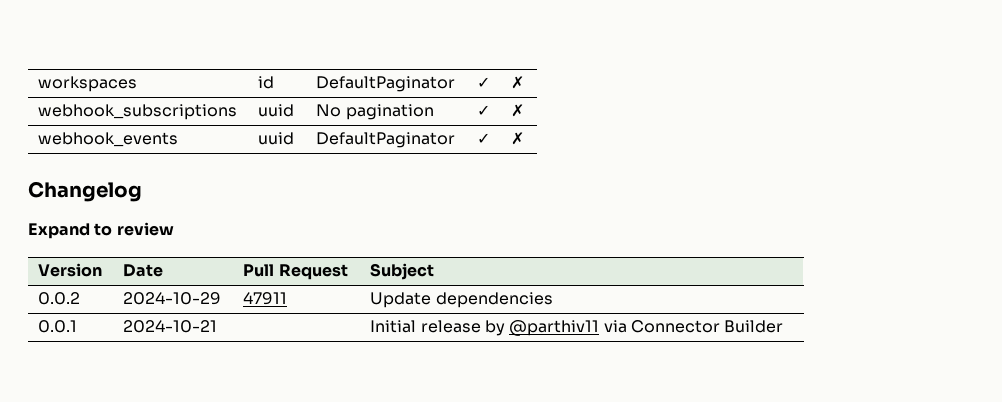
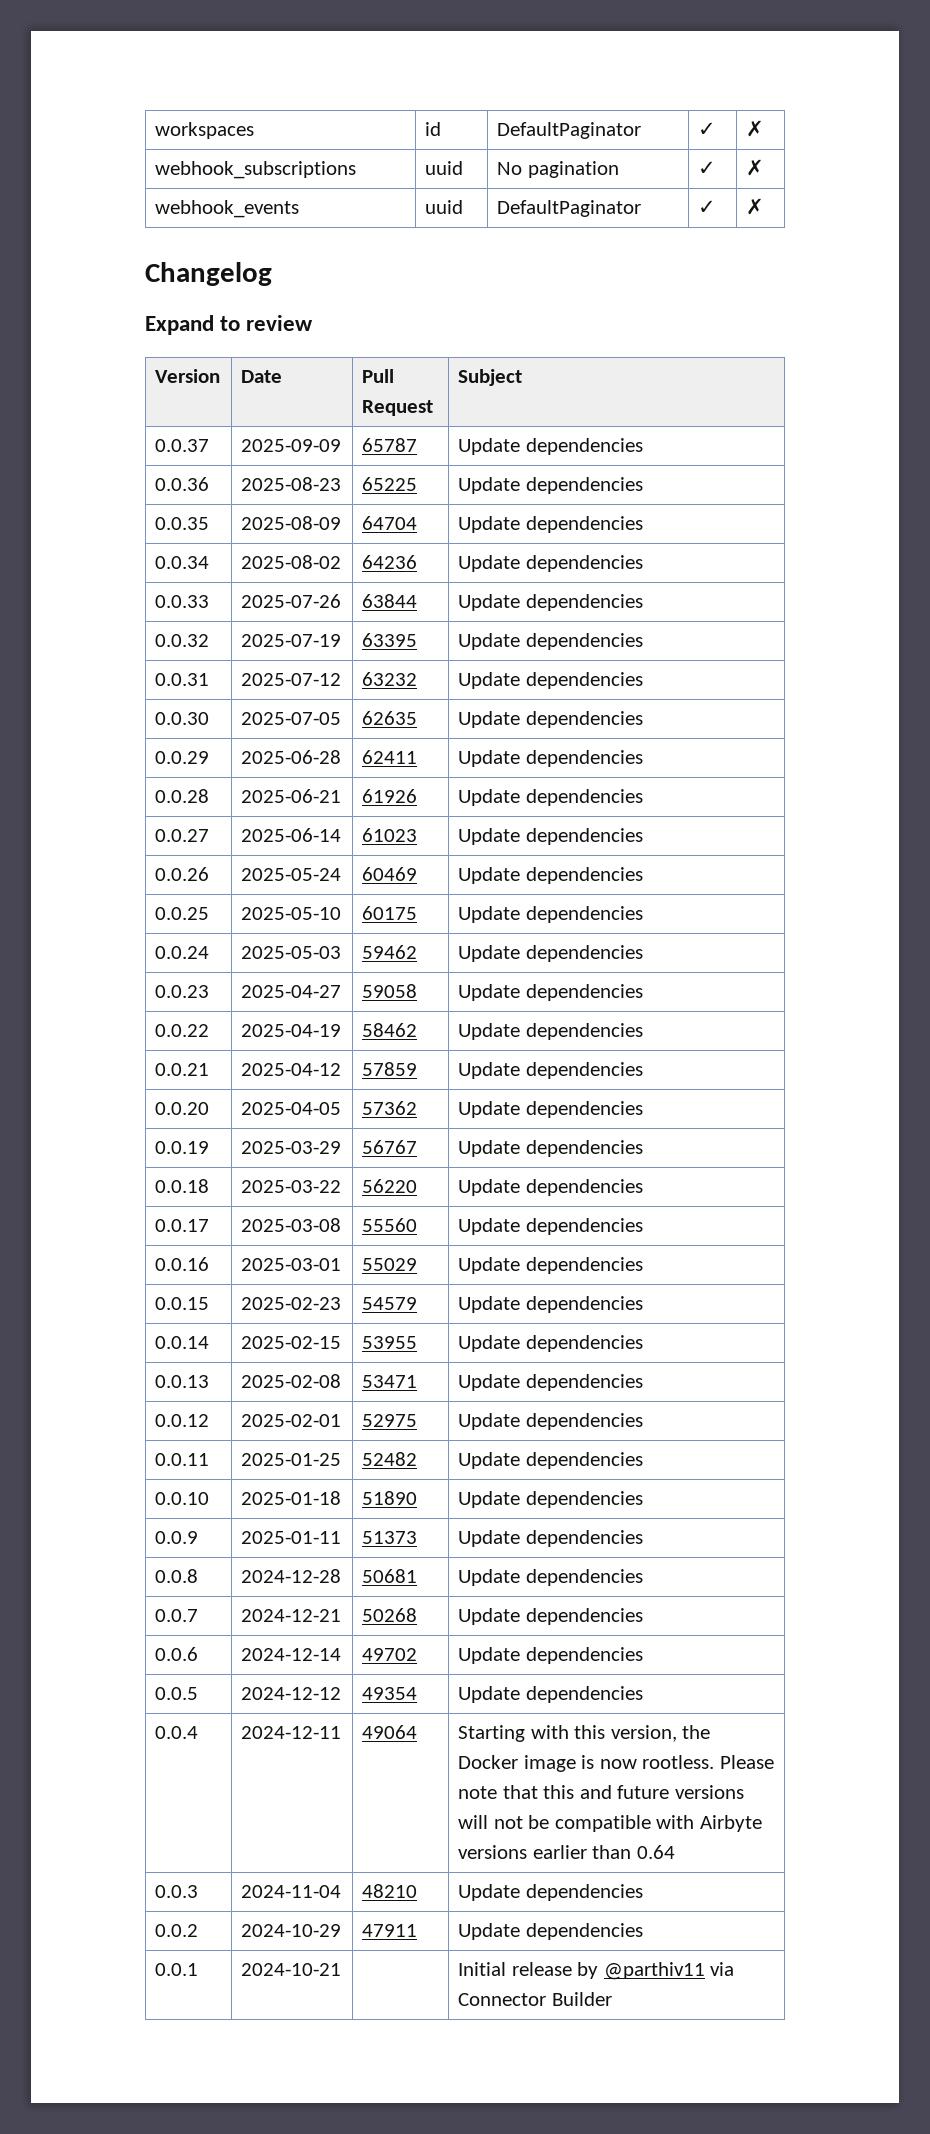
(435, 271) none -> [155,439,210,452] [241,439,342,452] [362,438,418,452] [458,438,643,455] [155,477,210,491] [241,477,342,491] [362,477,418,491] [458,477,643,494] [155,517,210,530] [241,516,342,530] [362,516,418,530] [458,516,643,533] [155,556,210,569] [241,555,342,569] [362,555,418,569] [458,555,643,572] [155,595,210,608] [241,594,342,608] [362,594,418,608] [458,594,643,611] [155,634,210,647] [241,634,342,647] [362,633,418,647] [458,633,643,650] [155,673,210,686] [241,673,342,686] [362,672,418,686] [458,672,643,689] [155,712,210,725] [241,712,342,725] [362,711,418,725] [458,711,643,728] [155,751,210,764] [241,750,342,764] [362,750,418,764] [458,750,643,767] [155,789,210,803] [241,789,342,803] [362,789,418,803] [458,789,643,806] [155,829,210,842] [241,828,342,842] [362,828,418,842] [458,828,643,845] [155,867,210,881] [241,868,342,881] [362,867,418,881] [458,867,643,884] [155,907,210,920] [241,907,342,920] [362,906,418,920] [458,906,643,923] [155,946,210,959] [241,946,342,959] [362,945,418,959] [458,945,643,962] [155,985,210,998] [241,985,342,998] [362,984,418,998] [458,984,643,1001] [155,1024,210,1037] [241,1024,342,1037] [362,1023,418,1037] [458,1023,643,1040] [155,1063,210,1076] [241,1063,342,1076] [362,1062,418,1076] [458,1062,643,1079] [155,1102,210,1115] [241,1102,342,1115] [362,1101,418,1115] [458,1101,643,1118] [155,1141,210,1154] [241,1141,342,1154] [362,1140,418,1154] [458,1140,643,1157] [155,1179,210,1193] [241,1180,342,1193] [362,1179,418,1193] [458,1179,643,1196] [155,1219,210,1232] [241,1218,342,1232] [362,1218,418,1232] [458,1218,643,1235] [155,1257,210,1271] [241,1258,342,1271] [362,1258,418,1271] [458,1257,643,1274] [155,1297,210,1310] [241,1297,342,1310] [362,1297,418,1310] [458,1296,643,1313] [155,1336,210,1349] [241,1336,342,1349] [362,1336,418,1349] [458,1335,643,1352] [155,1375,210,1388] [241,1374,342,1388] [362,1375,418,1388] [458,1374,643,1391] [155,1414,210,1427] [241,1414,342,1427] [362,1414,418,1427] [458,1413,643,1430] [155,1453,210,1466] [241,1453,342,1466] [362,1452,418,1466] [458,1452,643,1469] [155,1492,210,1505] [241,1491,342,1505] [362,1491,418,1505] [458,1491,643,1508] [155,1531,199,1544] [241,1531,342,1544] [362,1531,418,1544] [458,1530,643,1547] [155,1569,199,1583] [241,1569,342,1583] [362,1569,418,1583] [458,1569,643,1586] [155,1609,199,1622] [241,1609,342,1622] [362,1608,418,1622] [458,1608,643,1625] [155,1647,199,1661] [241,1648,342,1661] [362,1648,418,1661] [458,1647,643,1664] [155,1687,199,1700] [241,1687,342,1700] [362,1687,418,1700] [458,1686,643,1703] [155,1726,199,1739] [241,1726,342,1739] [362,1725,418,1739] [458,1725,711,1742] [458,1755,774,1772] [458,1785,744,1799] [458,1815,762,1832] [458,1845,675,1859] [155,1885,199,1898] [241,1885,342,1898] [362,1884,418,1898] [458,1884,643,1901] // 0.0.37 | 2025-09-09 | 65787 | Update dependencies // 0.0.36 | 2025-08-23 | 65225 | Update dependencies // 0.0.35 | 2025-08-09 | 64704 | Update dependencies // 0.0.34 | 2025-08-02 | 64236 | Update dependencies // 0.0.33 | 2025-07-26 | 63844 | Update dependencies // 0.0.32 | 2025-07-19 | 63395 | Update dependencies // 0.0.31 | 2025-07-12 | 63232 | Update dependencies // 0.0.30 | 2025-07-05 | 62635 | Update dependencies // 0.0.29 | 2025-06-28 | 62411 | Update dependencies // 0.0.28 | 2025-06-21 | 61926 | Update dependencies // 0.0.27 | 2025-06-14 | 61023 | Update dependencies // 0.0.26 | 2025-05-24 | 60469 | Update dependencies // 0.0.25 | 2025-05-10 | 60175 | Update dependencies // 0.0.24 | 2025-05-03 | 59462 | Update dependencies // 0.0.23 | 2025-04-27 | 59058 | Update dependencies // 0.0.22 | 2025-04-19 | 58462 | Update dependencies // 0.0.21 | 2025-04-12 | 57859 | Update dependencies // 0.0.20 | 2025-04-05 | 57362 | Update dependencies // 0.0.19 | 2025-03-29 | 56767 | Update dependencies // 0.0.18 | 2025-03-22 | 56220 | Update dependencies // 0.0.17 | 2025-03-08 | 55560 | Update dependencies // 0.0.16 | 2025-03-01 | 55029 | Update dependencies // 0.0.15 | 2025-02-23 | 54579 | Update dependencies // 0.0.14 | 2025-02-15 | 53955 | Update dependencies // 0.0.13 | 2025-02-08 | 53471 | Update dependencies // 0.0.12 | 2025-02-01 | 52975 | Update dependencies // 0.0.11 | 2025-01-25 | 52482 | Update dependencies // 0.0.10 | 2025-01-18 | 51890 | Update dependencies // 0.0.9 | 2025-01-11 | 51373 | Update dependencies // 0.0.8 | 2024-12-28 | 50681 | Update dependencies // 0.0.7 | 2024-12-21 | 50268 | Update dependencies // 0.0.6 | 2024-12-14 | 49702 | Update dependencies // 0.0.5 | 2024-12-12 | 49354 | Update dependencies // 0.0.4 | 2024-12-11 | 49064 | Starting with this version, the Docker image is now rootless. Please note that this and future versions will not be compatible with Airbyte versions earlier than 0.64 // 0.0.3 | 2024-11-04 | 48210 | Update dependencies

